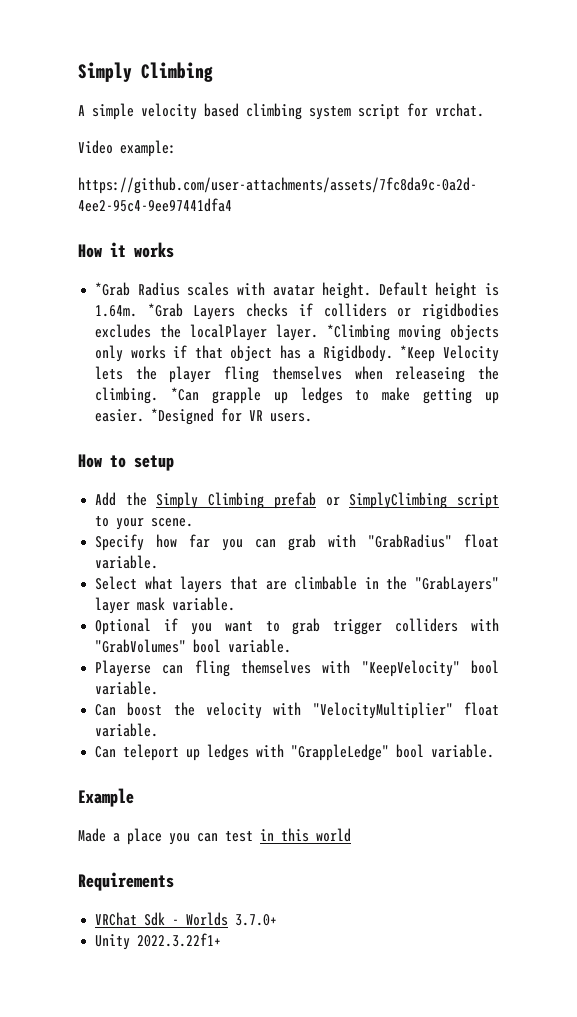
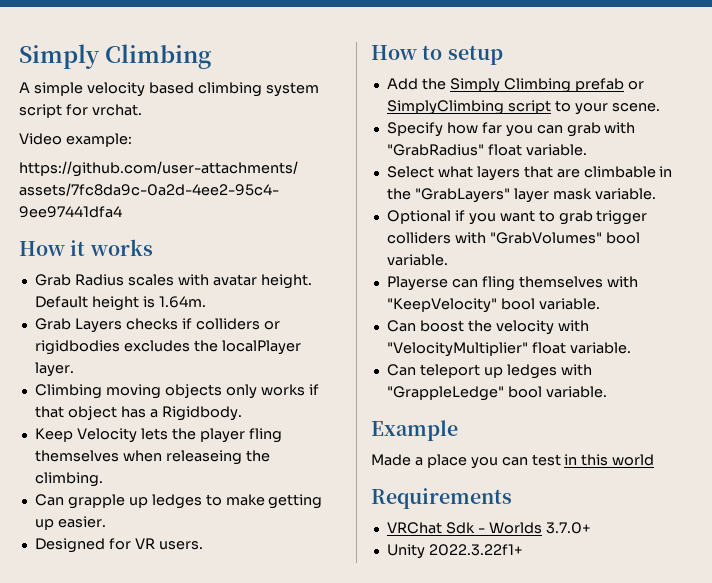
[95,282,131,296] *Grab -> [34,274,71,286] Grab
[147,303,183,317] *Grab -> [34,318,71,330] // Grab
[327,324,391,341] *Climbing -> [34,384,102,399] // Climbing
[400,345,436,362] *Keep -> [34,428,73,442] // Keep
[170,387,199,401] *Can -> [34,494,64,506] // Can
[151,408,215,425] *Designed -> [34,538,105,553] // Designed

